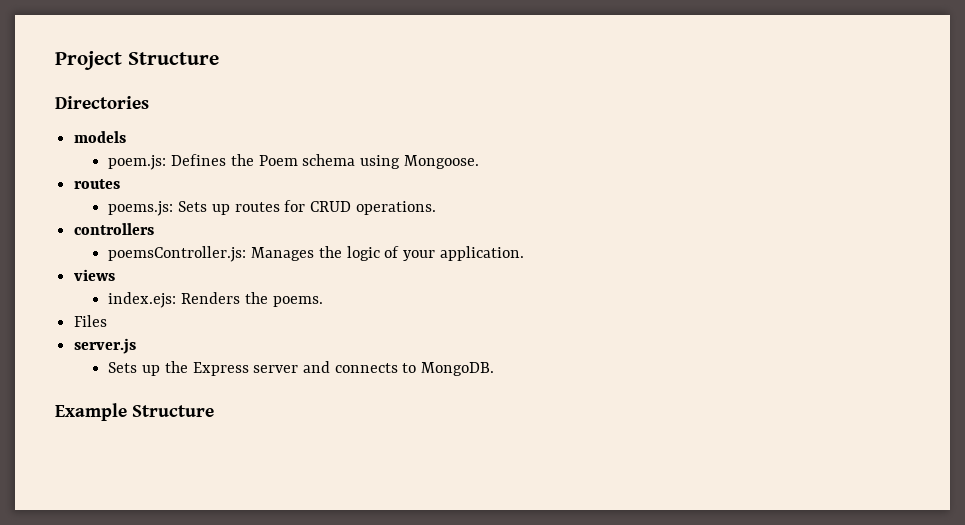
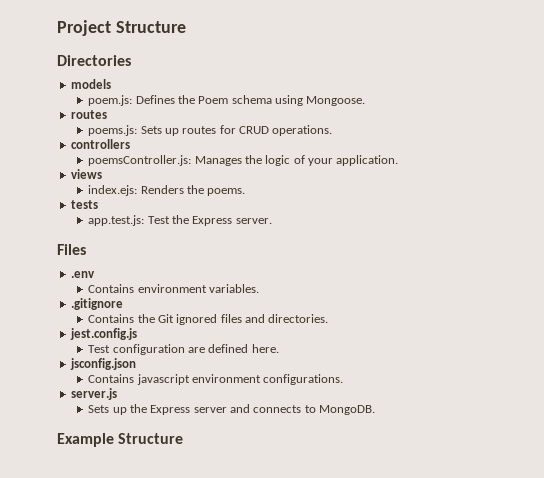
[74,315,108,327] Files -> [70,200,98,209] [88,215,272,226] [57,244,86,255] [70,271,95,278] [88,284,259,293] [70,298,123,310] [88,314,329,325] [69,328,137,340] [88,344,279,355] [69,358,136,370] [88,374,344,385] tests // app.test.js: Test the Express server. // Files // .env // Contains environment variables. // .gitignore // Contains the Git ignored files and directories. // jest.config.js // Test configuration are defined here. // jsconfig.json // Contains javascript environment configurations.

